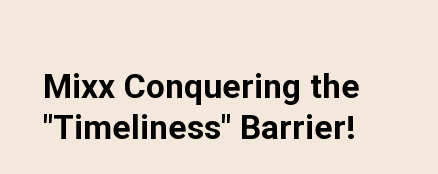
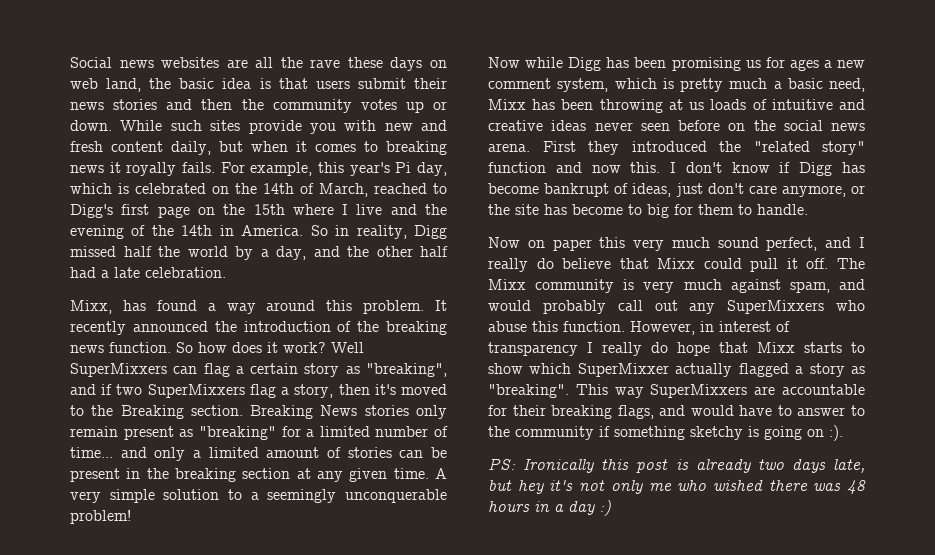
[43,73,361,105] [43,114,357,139] Mixx Conquering the "Timeliness" Barrier! -> [70,57,447,71] [70,78,447,92] [70,99,447,113] [70,120,447,134] [70,141,447,155] [70,162,448,176] [70,183,447,197] [70,204,448,218] [70,225,448,239] [70,246,448,260] [70,267,226,278] [70,300,447,314] [70,321,447,335] [70,342,364,353] [70,363,447,377] [70,384,448,398] [70,405,447,419] [70,426,448,440] [70,447,448,461] [70,468,447,482] [70,489,447,503] [70,509,131,524] [488,57,865,71] [488,78,865,92] [488,99,865,113] [488,120,865,131] [488,141,865,155] [488,162,865,176] [488,183,865,197] [488,204,808,218] [488,237,865,251] [488,258,865,272] [488,279,865,293] [488,300,865,314] [488,321,790,335] [488,342,865,356] [488,363,865,377] [488,384,865,398] [488,405,865,419] [488,425,843,441] [488,458,865,473] [488,480,866,495] [488,500,611,516] Social news websites are all the rave these days on web land, the basic idea is that users submit their news stories and then the community votes up or down. While such sites provide you with new and fresh content daily, but when it comes to breaking news it royally fails. For example, this year's Pi day, which is celebrated on the 14th of March, reached to Digg's first page on the 15th where I live and the evening of the 14th in America. So in reality, Digg missed half the world by a day, and the other half had a late celebration. // Mixx, has found a way around this problem. It recently announced the introduction of the breaking news function. So how does it work? Well SuperMixxers can flag a certain story as "breaking", and if two SuperMixxers flag a story, then it's moved to the Breaking section. Breaking News stories only remain present as "breaking" for a limited number of time... and only a limited amount of stories can be present in the breaking section at any given time. A very simple solution to a seemingly unconquerable problem! // Now while Digg has been promising us for ages a new comment system, which is pretty much a basic need, Mixx has been throwing at us loads of intuitive and creative ideas never seen before on the social news arena. First they introduced the "related story" function and now this. I don't know if Digg has become bankrupt of ideas, just don't care anymore, or the site has become to big for them to handle. // Now on paper this very much sound perfect, and I really do believe that Mixx could pull it off. The Mixx community is very much against spam, and would probably call out any SuperMixxers who abuse this function. However, in interest of transparency I really do hope that Mixx starts to show which SuperMixxer actually flagged a story as "breaking". This way SuperMixxers are accountable for their breaking flags, and would have to answer to the community if something sketchy is going on :). // PS: Ironically this post is already two days late, but hey it's not only me who wished there was 48 hours in a day :)

